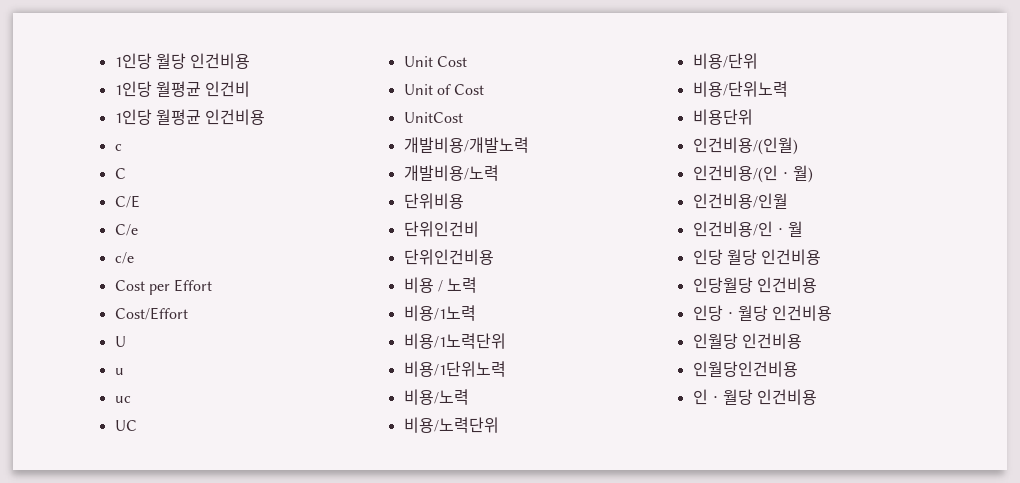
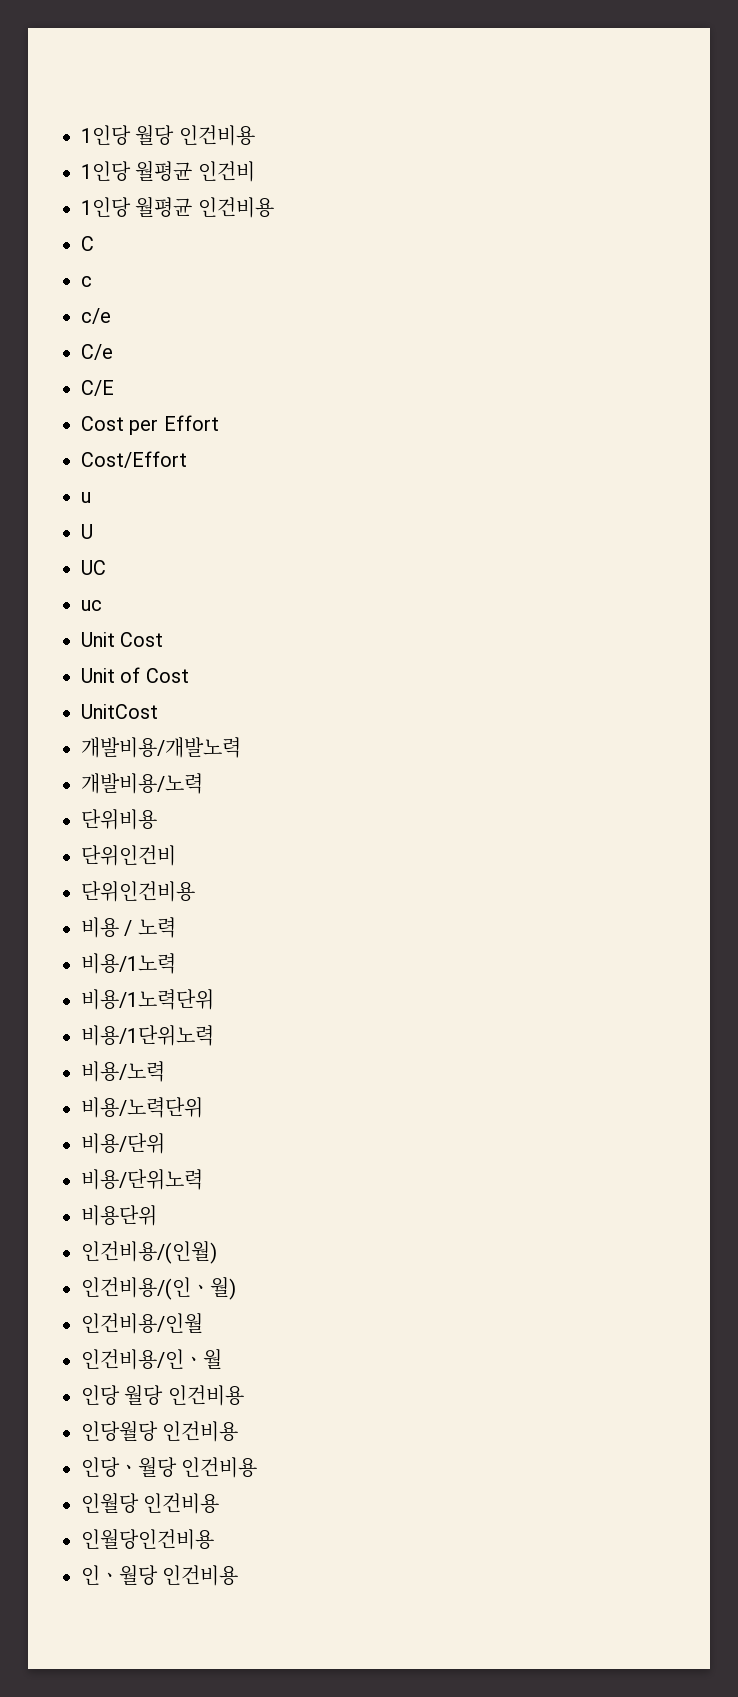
(266, 117) none -> [81,236,94,251] // C
[114,168,126,179] [114,195,140,208] C // C/E -> [81,308,111,324] c/e
[114,252,134,264] c/e -> [81,380,114,396] C/E
(188, 313) none -> [81,492,91,503] // u
[114,368,124,375] u -> [81,560,106,575] UC
[114,420,137,431] // UC -> (102, 605) none

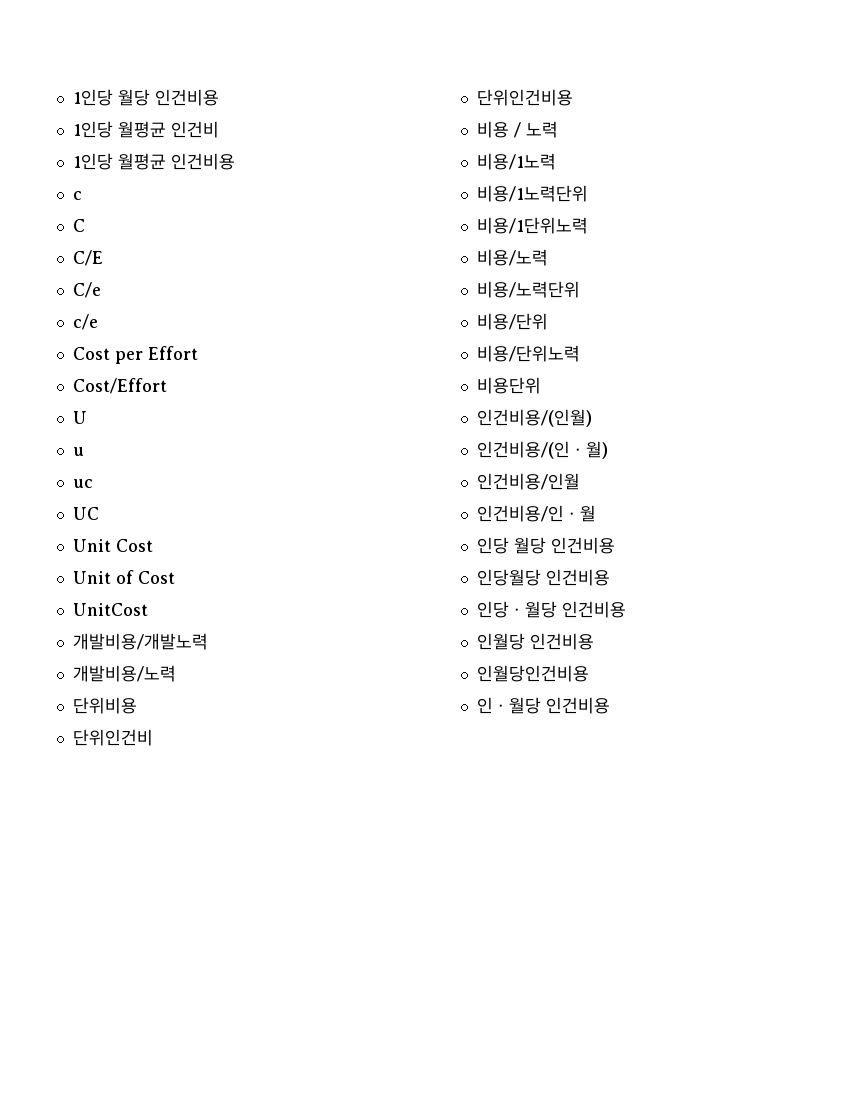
(274, 207) none -> [72,191,82,200] // c
[81,276,92,287] [81,308,111,324] c // c/e -> [72,250,103,266] C/E
[81,380,114,396] C/E -> [72,314,98,330] c/e
(187, 459) none -> [72,411,87,424] // U
[81,524,93,539] U -> [72,479,93,488] uc
[81,600,102,611] // uc -> (99, 513) none

